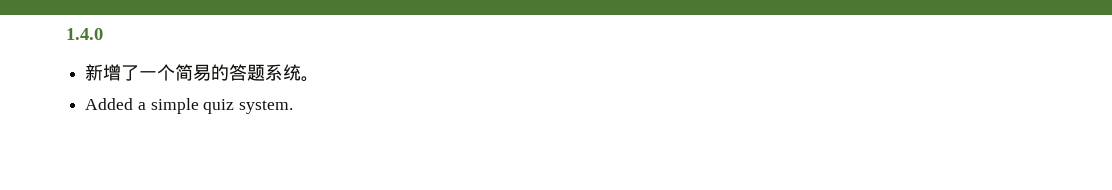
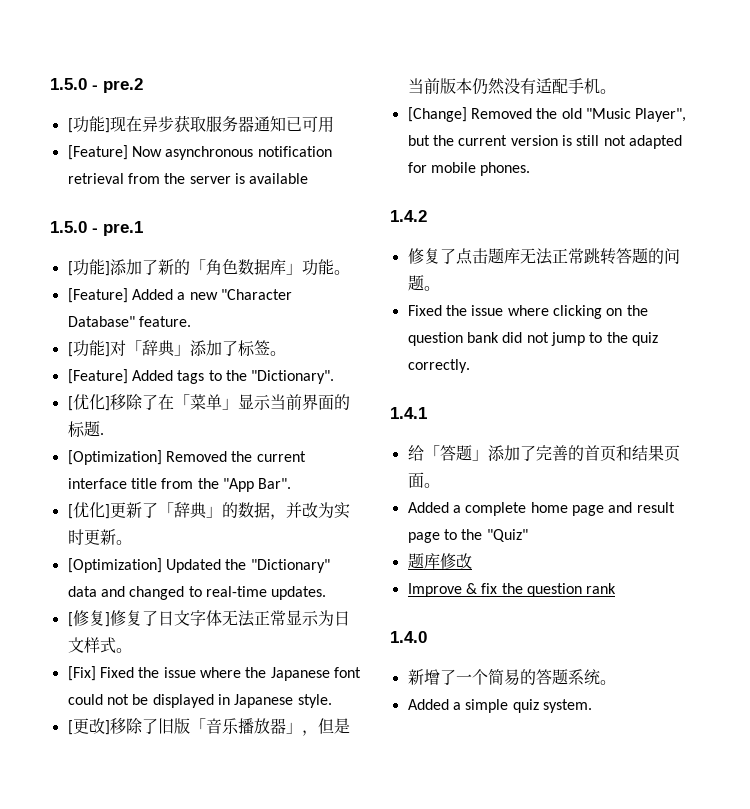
(66, 34) none -> [50,78,143,93] [67,115,334,133] [67,145,332,160] [67,173,309,184] [50,221,143,236] [67,259,350,276] [67,288,292,303] [67,316,191,327] [67,340,286,357] [67,369,335,384] [67,394,350,411] [67,421,104,438] [67,450,306,465] [67,478,292,492] [67,502,350,520] [67,529,132,545] [67,558,330,573] [67,586,327,600] [67,610,350,627] [67,637,132,653] [67,666,361,681] [67,694,332,708] [67,718,350,736] [407,78,616,95] [407,107,687,122] [407,135,682,149] [407,162,531,176] [390,210,427,222] [407,248,680,265] [407,275,440,291] [407,305,648,319] [407,332,658,346] [407,359,470,373] [390,407,427,419] [407,445,680,462] [407,472,440,488] [407,502,675,516] [407,529,528,543] [407,553,472,569] [407,583,617,597] 1.5.0 - pre.2 // [功能]现在异步获取服务器通知已可用 // [Feature] Now asynchronous notification retrieval from the server is available // 1.5.0 - pre.1 // [功能]添加了新的「角色数据库」功能。 // [Feature] Added a new "Character Database" feature. // [功能]对「辞典」添加了标签。 // [Feature] Added tags to the "Dictionary". // [优化]移除了在「菜单」显示当前界面的标题. // [Optimization] Removed the current interface title from the "App Bar". // [优化]更新了「辞典」的数据，并改为实时更新。 // [Optimization] Updated the "Dictionary" data and changed to real-time updates. // [修复]修复了日文字体无法正常显示为日文样式。 // [Fix] Fixed the issue where the Japanese font could not be displayed in Japanese style. // [更改]移除了旧版「音乐播放器」，但是当前版本仍然没有适配手机。 // [Change] Removed the old "Music Player", but the current version is still not adapted for mobile phones. // 1.4.2 // 修复了点击题库无法正常跳转答题的问题。 // Fixed the issue where clicking on the question bank did not jump to the quiz correctly. // 1.4.1 // 给「答题」添加了完善的首页和结果页面。 // Added a complete home page and result page to the "Quiz" // 题库修改 // Improve & fix the question rank //

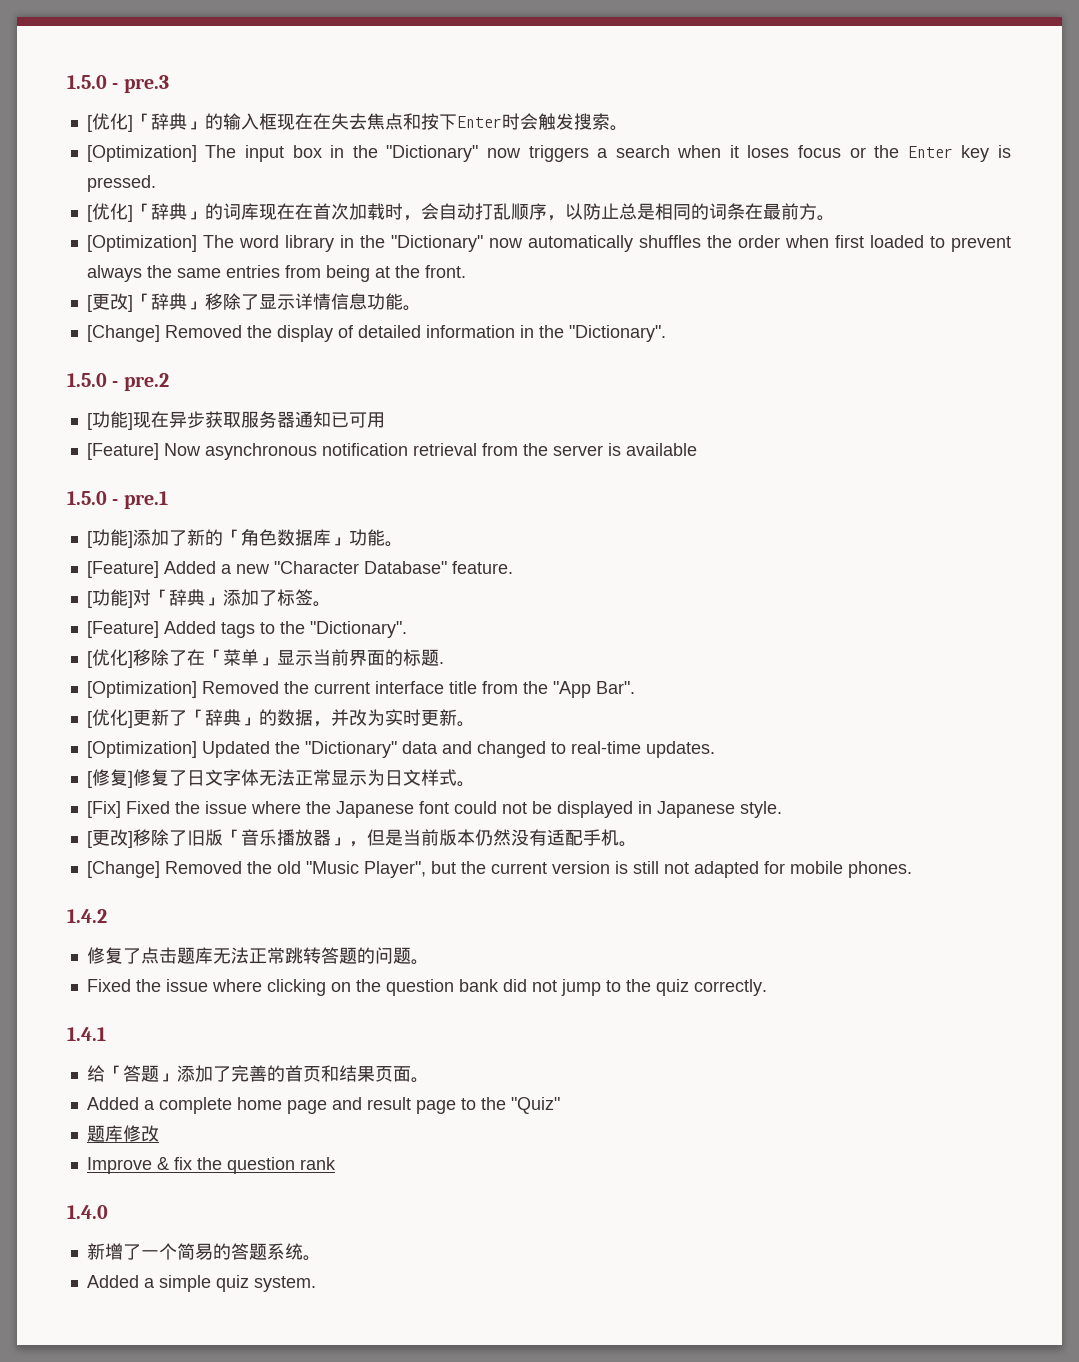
[50,78,98,90] 1.5.0 - -> [67,75,169,93] [86,113,628,132] [86,145,1011,162] [86,175,156,192] [86,203,835,222] [86,235,1012,252] [86,265,466,282] [86,293,421,312] [86,325,666,342] [67,373,119,387] 1.5.0 - pre.3 // [优化]「辞典」的输入框现在在失去焦点和按下Enter时会触发搜索。 // [Optimization] The input box in the "Dictionary" now triggers a search when it loses focus or the Enter key is pressed. // [优化]「辞典」的词库现在在首次加载时，会自动打乱顺序，以防止总是相同的词条在最前方。 // [Optimization] The word library in the "Dictionary" now automatically shuffles the order when first loaded to prevent always the same entries from being at the front. // [更改]「辞典」移除了显示详情信息功能。 // [Change] Removed the display of detailed information in the "Dictionary". // 1.5.0 -

